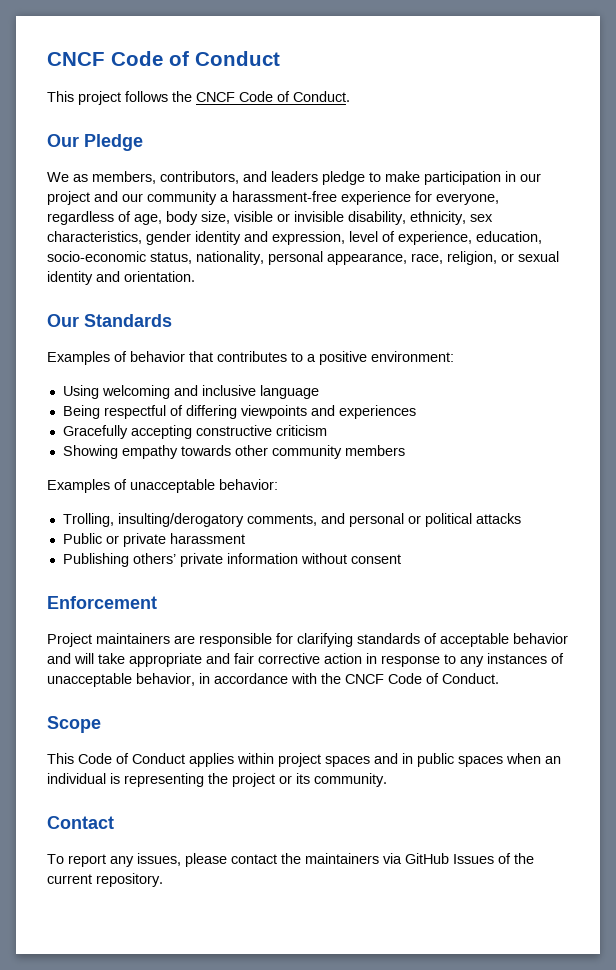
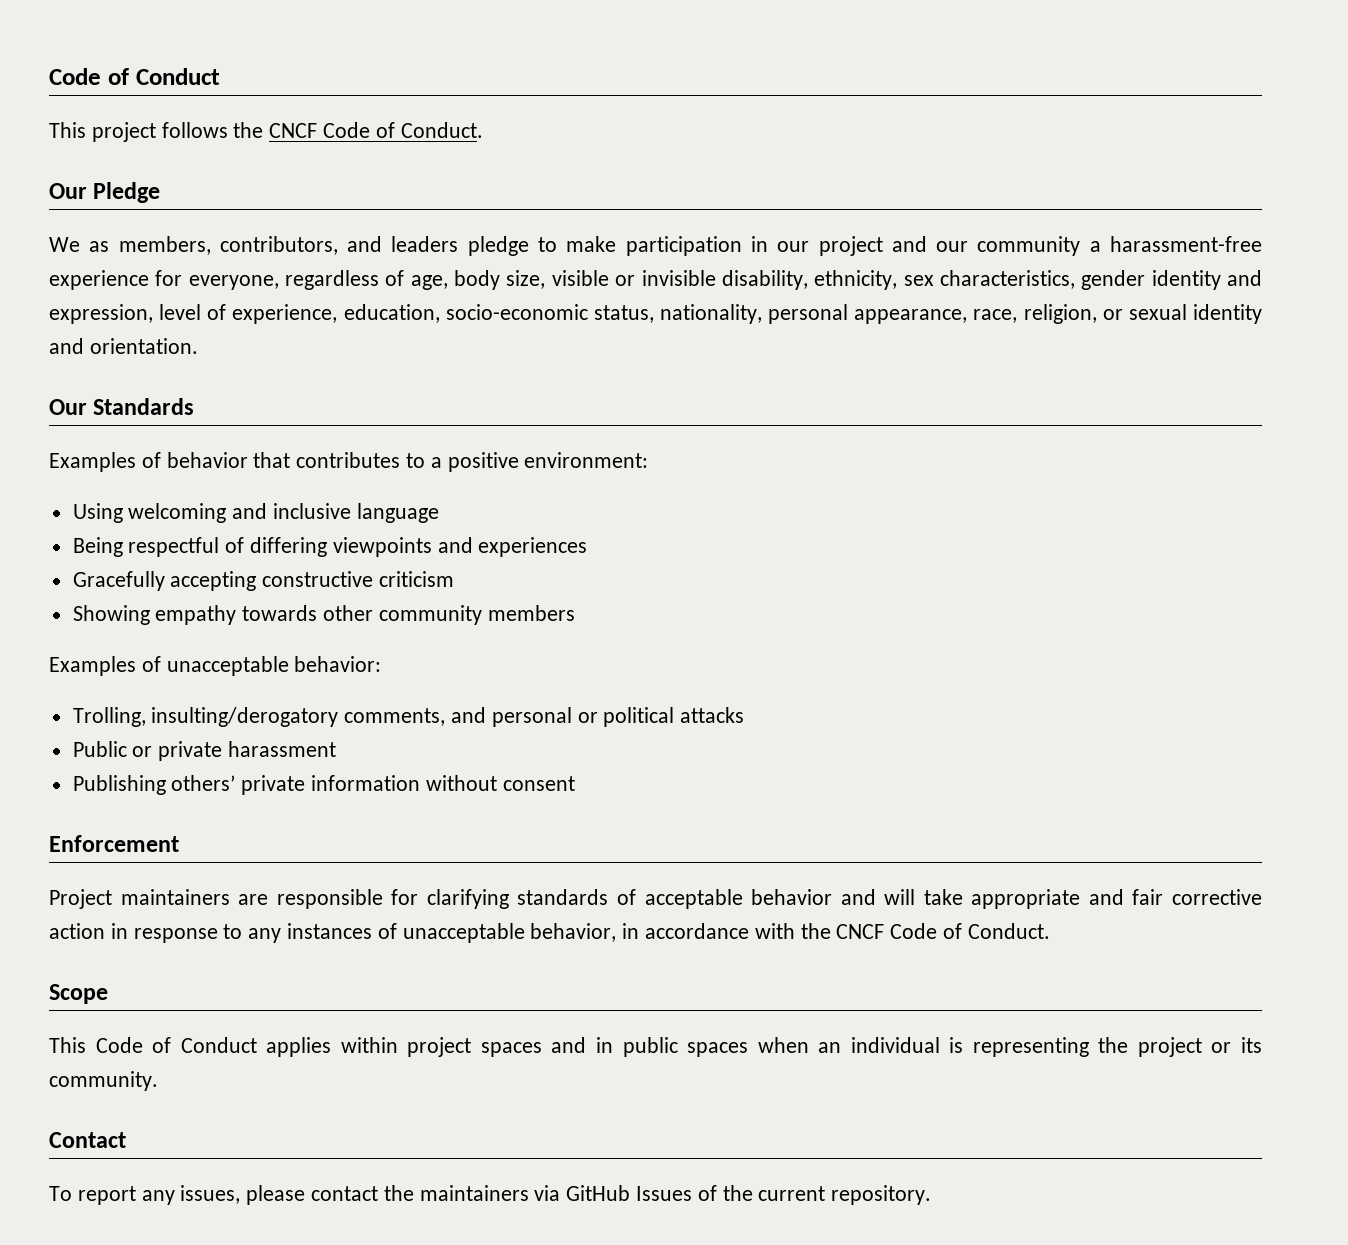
[47,52,105,66] CNCF -> (49, 76) none

